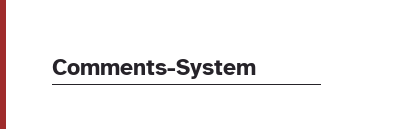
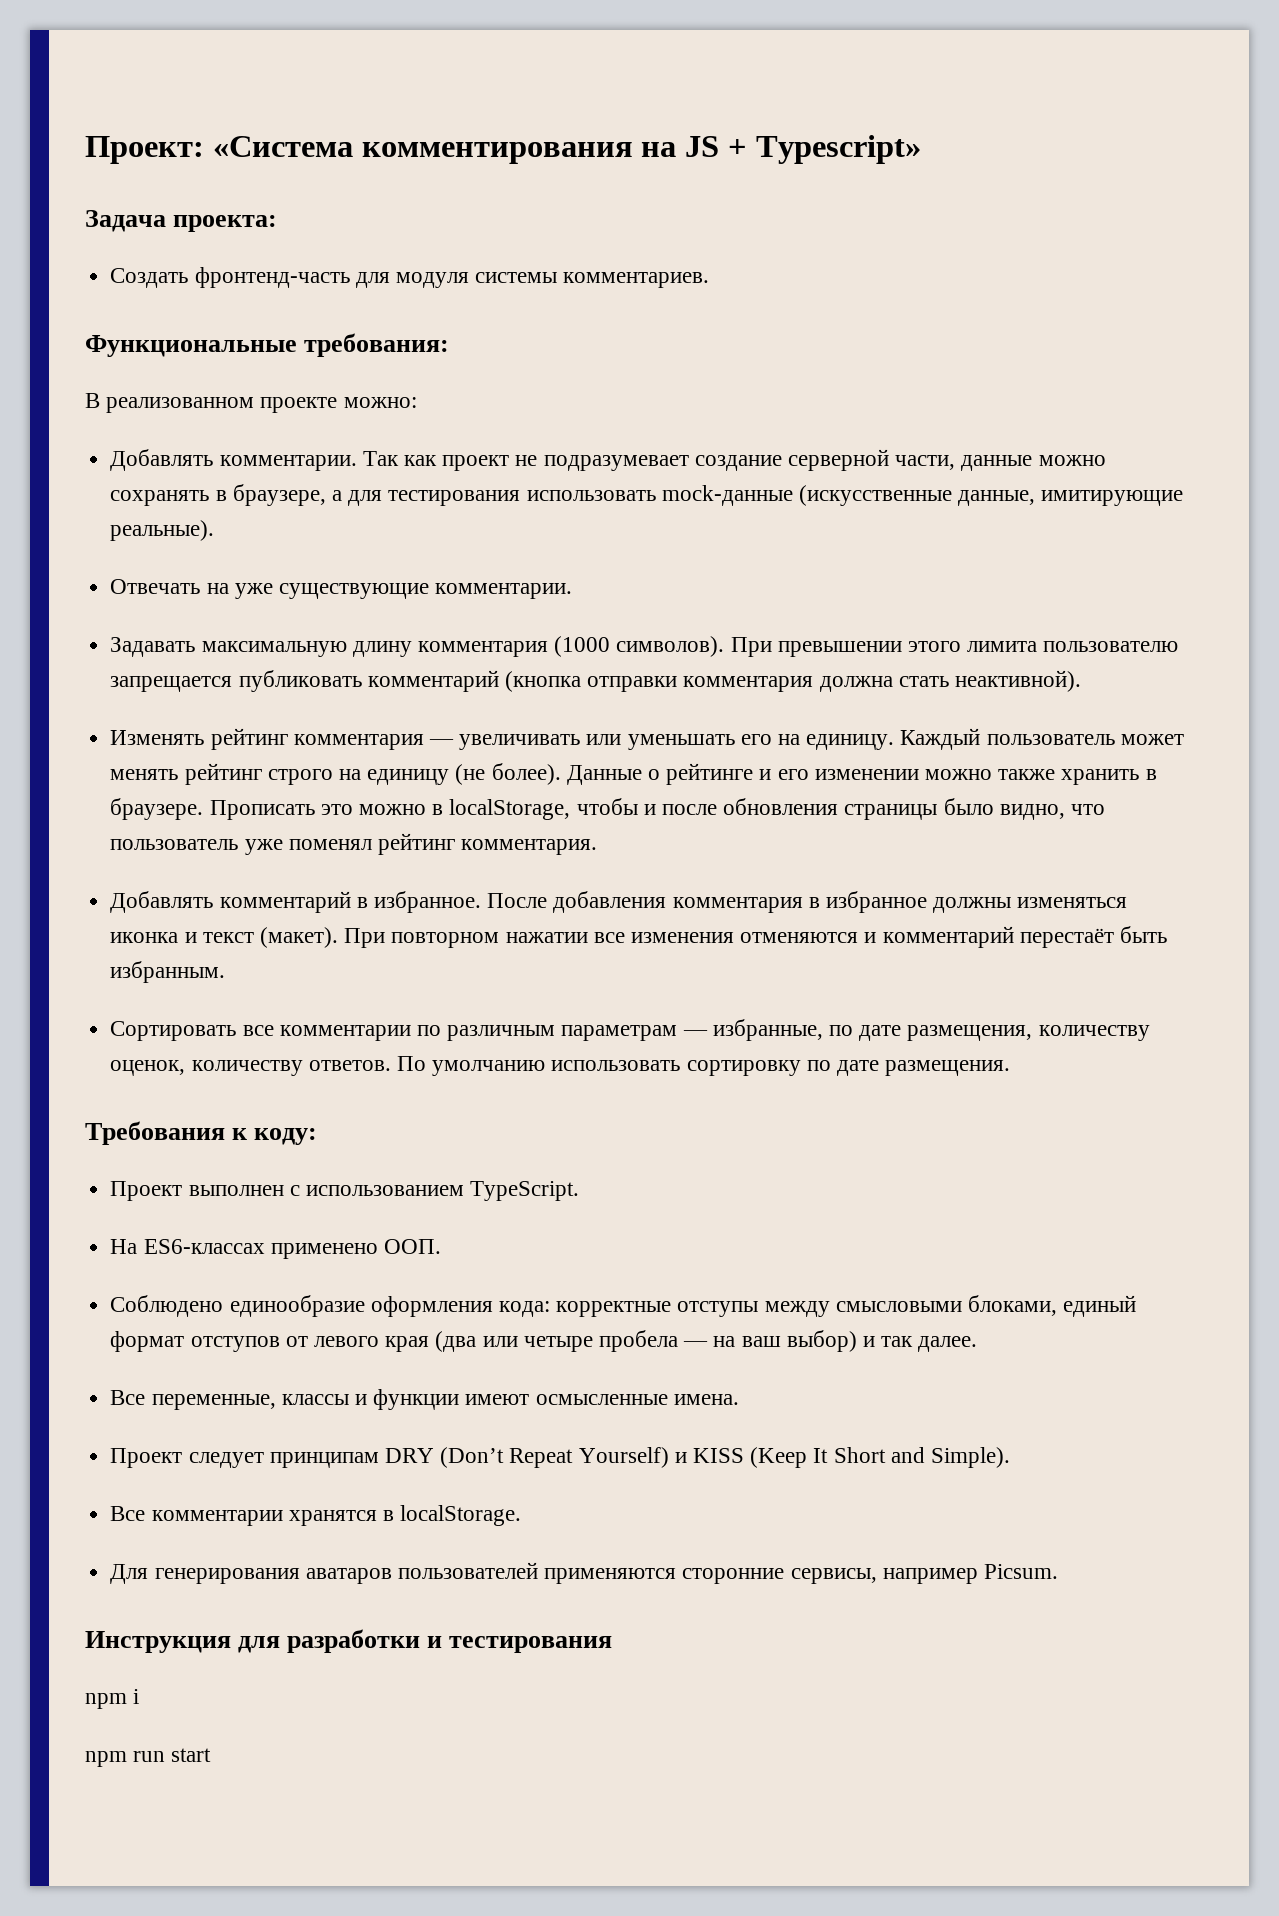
[52,59,256,79] Comments-System -> [85,135,921,164] [85,210,278,232] [110,267,710,288] [85,333,450,357] [85,393,417,413] [110,449,1106,471] [110,484,1184,506] [110,520,215,541] [110,579,573,599] [110,636,1179,657] [110,670,1081,692] [110,728,1184,750] [110,763,1157,785] [110,798,1106,820] [110,833,598,855] [110,891,1128,913] [110,926,1168,948] [110,961,226,983] [110,1019,1150,1041] [110,1056,1011,1076] [85,1121,318,1145] [110,1181,580,1201] [110,1239,441,1259] [110,1295,1137,1317] [110,1330,978,1352] [110,1389,739,1410] [110,1447,1011,1468] [110,1505,522,1526] [110,1562,1058,1584] [85,1629,613,1653] [85,1689,140,1709] [85,1748,212,1767] Проект: «Система комментирования на JS + Typescript» // Задача проекта: // Создать фронтенд-часть для модуля системы комментариев. // Функциональные требования: // В реализованном проекте можно: // Добавлять комментарии. Так как проект не подразумевает создание серверной части, данные можно сохранять в браузере, а для тестирования использовать mock-данные (искусственные данные, имитирующие реальные). // Отвечать на уже существующие комментарии. // Задавать максимальную длину комментария (1000 символов). При превышении этого лимита пользователю запрещается публиковать комментарий (кнопка отправки комментария должна стать неактивной). // Изменять рейтинг комментария — увеличивать или уменьшать его на единицу. Каждый пользователь может менять рейтинг строго на единицу (не более). Данные о рейтинге и его изменении можно также хранить в браузере. Прописать это можно в localStorage, чтобы и после обновления страницы было видно, что пользователь уже поменял рейтинг комментария. // Добавлять комментарий в избранное. После добавления комментария в избранное должны изменяться иконка и текст (макет). При повторном нажатии все изменения отменяются и комментарий перестаёт быть избранным. // Сортировать все комментарии по различным параметрам — избранные, по дате размещения, количеству оценок, количеству ответов. По умолчанию использовать сортировку по дате размещения. // Требования к коду: // Проект выполнен с использованием TypeScript. // На ES6-классах применено ООП. // Соблюдено единообразие оформления кода: корректные отступы между смысловыми блоками, единый формат отступов от левого края (два или четыре пробела — на ваш выбор) и так далее. // Все переменные, классы и функции имеют осмысленные имена. // Проект следует принципам DRY (Don’t Repeat Yourself) и KISS (Keep It Short and Simple). // Все комментарии хранятся в localStorage. // Для генерирования аватаров пользователей применяются сторонние сервисы, например Picsum. // Инструкция для разработки и тестирования // npm i // npm run start

